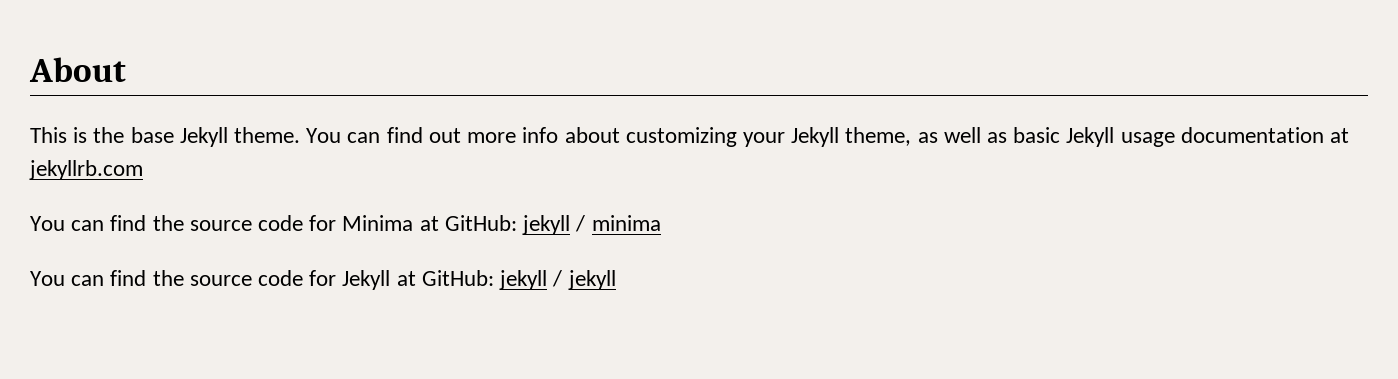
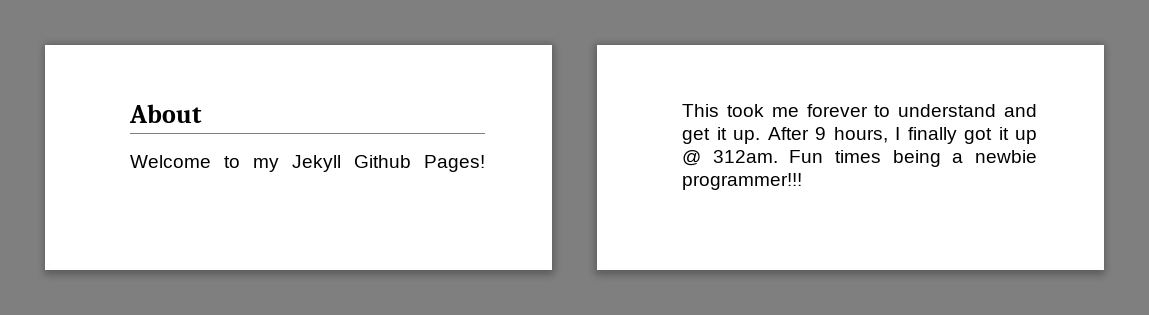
[30,127,1350,147] [29,160,143,180] [30,215,661,235] [30,270,616,290] This is the base Jekyll theme. You can find out more info about customizing your Jekyll theme, as well as basic Jekyll usage documentation at jekyllrb.com // You can find the source code for Minima at GitHub: jekyll / minima // You can find the source code for Jekyll at GitHub: jekyll / jekyll -> [130,155,485,172] [682,104,1037,117] [682,127,1037,144] [682,150,1037,167] [682,173,802,190] Welcome to my Jekyll Github Pages! This took me forever to understand and get it up. After 9 hours, I finally got it up @ 312am. Fun times being a newbie programmer!!!

